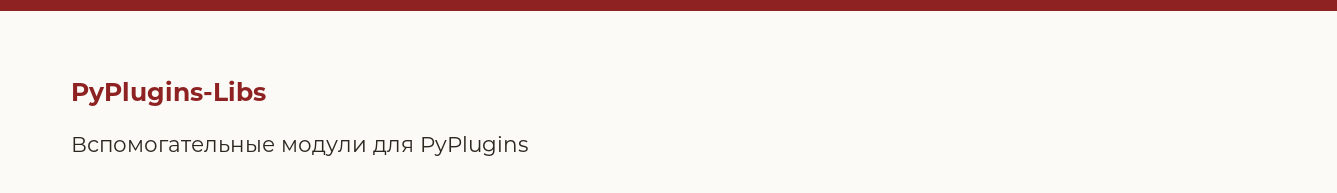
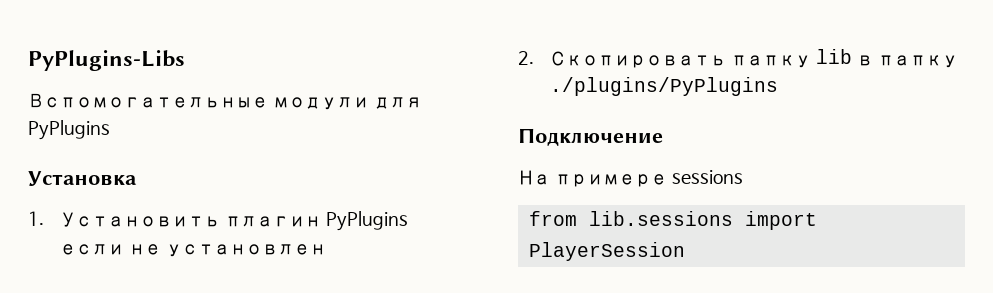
(529, 146) none -> [28,171,137,186] [28,211,409,231] [60,244,327,257] [518,49,958,68] [550,77,779,96] [518,128,663,146] [518,170,743,187] [528,211,817,230] [528,242,685,261] // Установка // 1. Установить плагин PyPlugins если не установлен // 2. Скопировать папку lib в папку ./plugins/PyPlugins // Подключение // На примере sessions // from lib.sessions import PlayerSession

